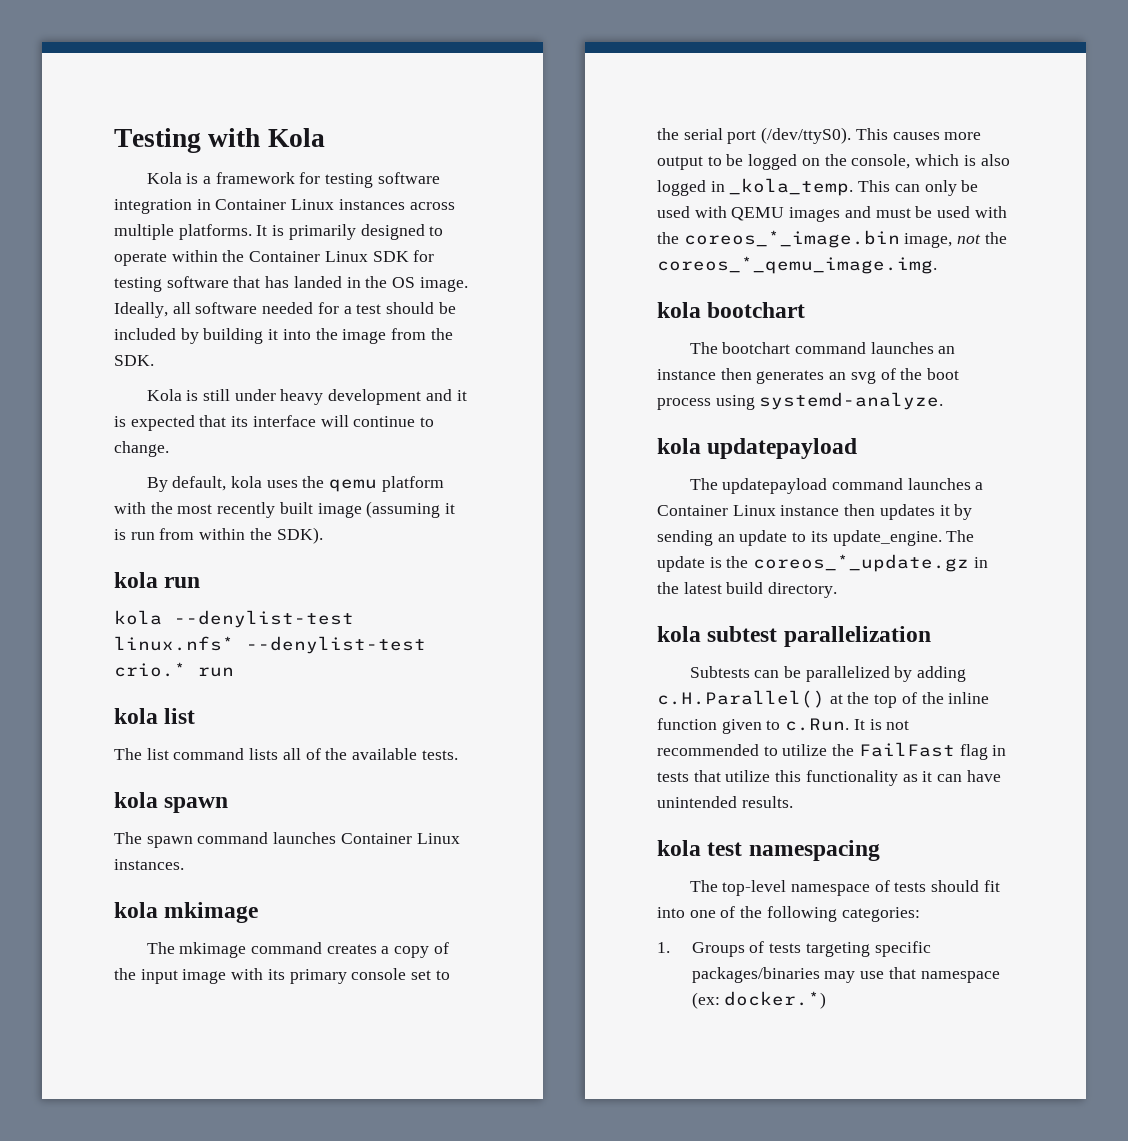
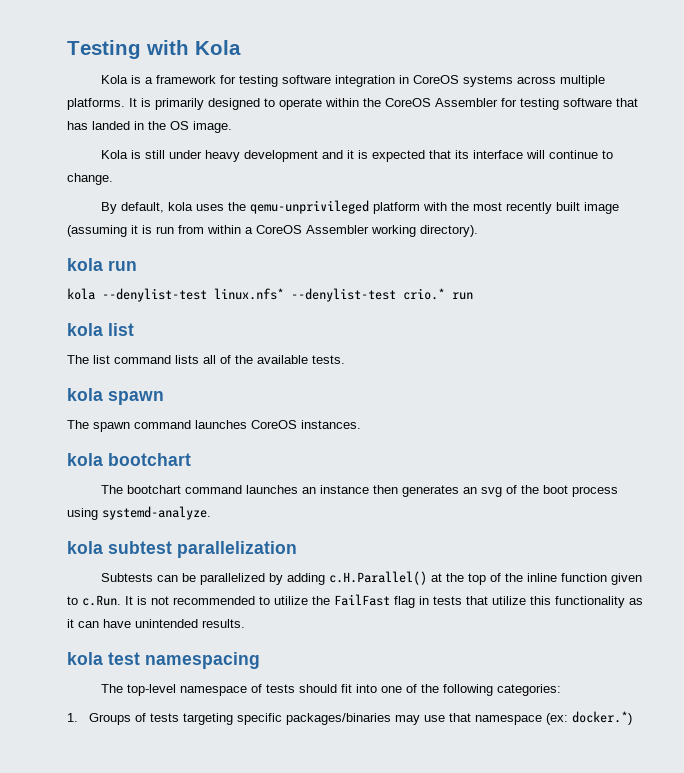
[215,199,405,210] Container Linux instances -> [412,75,513,87] CoreOS systems
[249,251,409,262] Container Linux SDK -> [385,98,498,107] CoreOS Assembler
[114,302,456,318] [114,328,453,344] [114,355,154,366] Ideally, all software needed for a test should be included by building it into the image from the SDK. -> (232, 127) none
[329,479,378,492] qemu -> [249,200,369,214] qemu-unprivileged
[249,527,323,544] the SDK). -> [245,225,478,237] a CoreOS Assembler working directory).
[340,833,460,844] Container Linux -> [251,420,297,429] CoreOS
[114,902,259,923] [146,942,449,958] [114,968,450,984] [657,127,982,144] [657,154,1010,170] [657,178,979,196] [657,206,1007,222] [657,230,1007,248] [657,256,937,274] // kola mkimage // The mkimage command creates a copy of the input image with its primary console set to the serial port (/dev/ttyS0). This causes more output to be logged on the console, which is also logged in _kola_temp. This can only be used with QEMU images and must be used with the coreos_*_image.bin image, not the coreos_*_qemu_image.img. -> (361, 424) none
[657,438,858,459] [689,478,984,494] [657,504,973,520] [657,530,975,546] [657,554,988,572] [657,582,838,598] // kola updatepayload // The updatepayload command launches a Container Linux instance then updates it by sending an update to its update_engine. The update is the coreos_*_update.gz in the latest build directory. -> (211, 513) none

